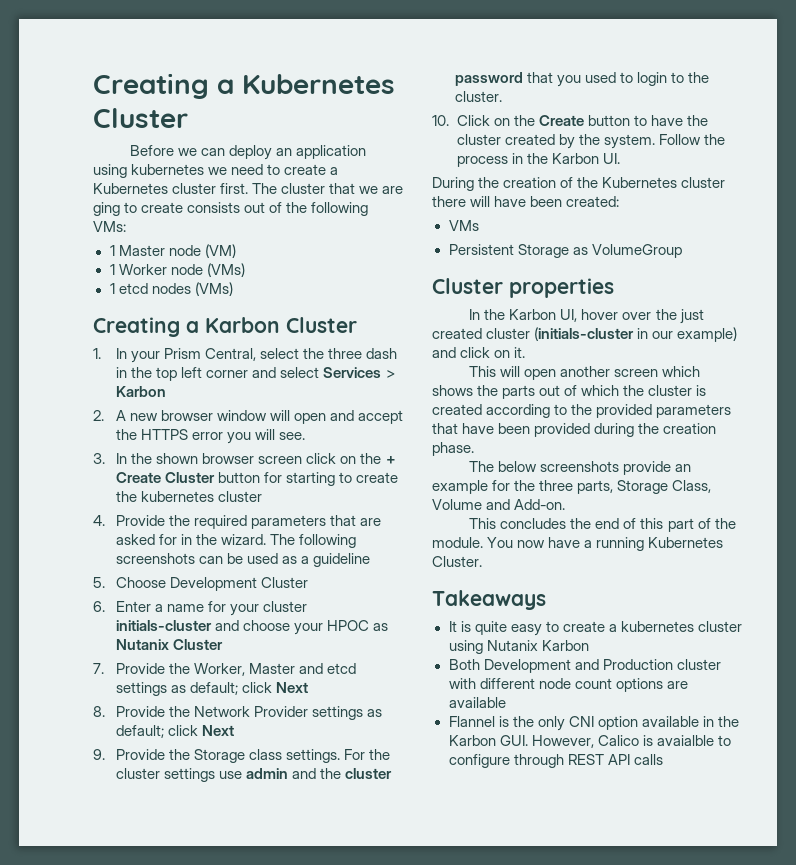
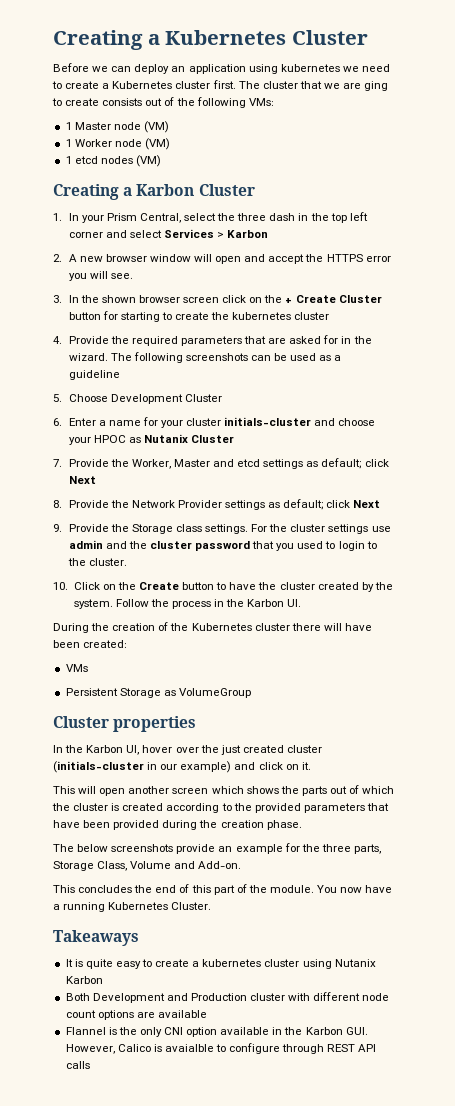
[206,263,245,277] (VMs) -> [144,138,170,150] (VM)
[194,282,233,296] (VMs) -> [135,155,161,167] (VM)

